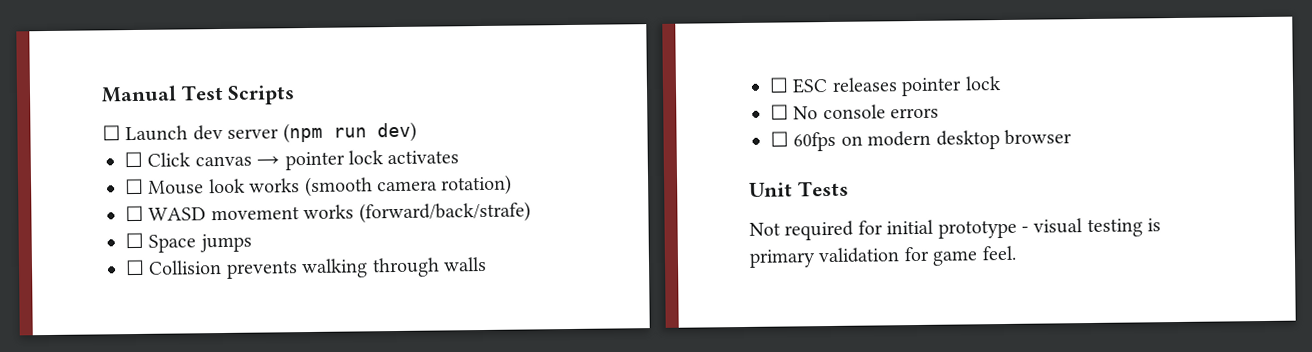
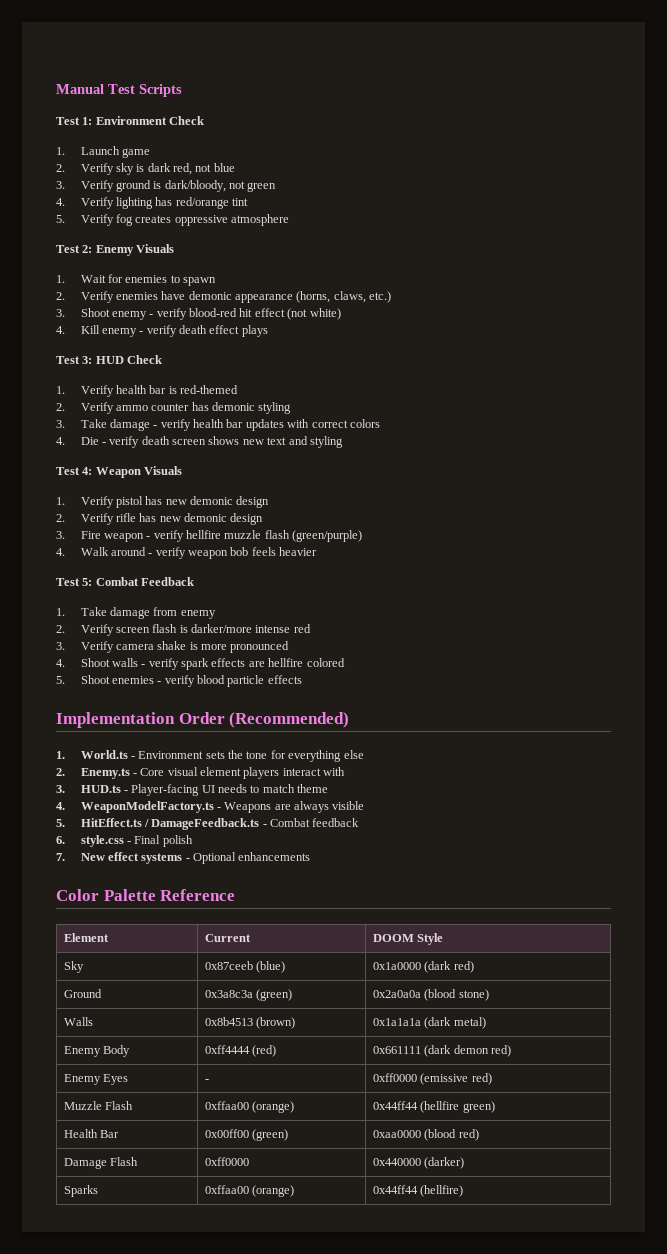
[102,121,417,144] [124,150,460,171] [125,174,513,198] [125,201,531,224] [125,232,252,253] [125,256,487,279] [769,76,1002,97] [770,104,940,120] [770,129,1072,152] [749,180,849,197] [749,218,1162,241] [749,245,1016,268] ☐ Launch dev server (npm run dev) // ☐ Click canvas → pointer lock activates // ☐ Mouse look works (smooth camera rotation) // ☐ WASD movement works (forward/back/strafe) // ☐ Space jumps // ☐ Collision prevents walking through walls // ☐ ESC releases pointer lock // ☐ No console errors // ☐ 60fps on modern desktop browser // Unit Tests // Not required for initial prototype - visual testing is primary validation for game feel. -> [56,116,205,125] [56,146,150,158] [56,163,235,175] [56,180,277,192] [56,197,249,209] [56,214,290,226] [56,244,175,256] [56,274,217,286] [56,291,392,303] [56,308,341,320] [56,325,268,337] [56,355,163,364] [56,385,239,397] [56,402,292,414] [56,419,380,431] [56,436,343,448] [56,466,183,478] [56,496,270,508] [56,513,264,525] [56,530,363,542] [56,547,318,559] [56,577,195,586] [56,607,216,619] [56,624,311,636] [56,641,290,653] [56,658,345,670] [56,675,302,687] [56,712,350,728] [56,750,364,762] [56,767,346,779] [56,784,329,796] [56,801,365,813] [56,818,360,830] [56,835,193,847] [56,852,311,864] [56,889,236,901] [63,933,109,942] [204,934,251,942] [372,933,444,945] [63,961,84,973] [204,961,286,973] [372,961,474,973] [63,989,102,998] [204,989,293,1001] [372,989,489,1001] [63,1017,93,1026] [204,1017,296,1029] [372,1017,486,1029] [63,1045,131,1057] [204,1045,277,1057] [372,1045,512,1057] [63,1074,129,1085] [204,1079,209,1082] [372,1073,492,1085] [63,1101,134,1110] [204,1101,295,1113] [372,1101,495,1113] [63,1129,120,1138] [204,1129,289,1141] [372,1129,479,1141] [63,1157,139,1169] [204,1157,249,1166] [372,1157,465,1169] [63,1185,98,1197] [204,1185,295,1197] [372,1185,464,1197] Test 1: Environment Check // 1. Launch game // 2. Verify sky is dark red, not blue // 3. Verify ground is dark/bloody, not green // 4. Verify lighting has red/orange tint // 5. Verify fog creates oppressive atmosphere // Test 2: Enemy Visuals // 1. Wait for enemies to spawn // 2. Verify enemies have demonic appearance (horns, claws, etc.) // 3. Shoot enemy - verify blood-red hit effect (not white) // 4. Kill enemy - verify death effect plays // Test 3: HUD Check // 1. Verify health bar is red-themed // 2. Verify ammo counter has demonic styling // 3. Take damage - verify health bar updates with correct colors // 4. Die - verify death screen shows new text and styling // Test 4: Weapon Visuals // 1. Verify pistol has new demonic design // 2. Verify rifle has new demonic design // 3. Fire weapon - verify hellfire muzzle flash (green/purple) // 4. Walk around - verify weapon bob feels heavier // Test 5: Combat Feedback // 1. Take damage from enemy // 2. Verify screen flash is darker/more intense red // 3. Verify camera shake is more pronounced // 4. Shoot walls - verify spark effects are hellfire colored // 5. Shoot enemies - verify blood particle effects // Implementation Order (Recommended) // 1. World.ts - Environment sets the tone for everything else // 2. Enemy.ts - Core visual element players interact with // 3. HUD.ts - Player-facing UI needs to match theme // 4. WeaponModelFactory.ts - Weapons are always visible // 5. HitEffect.ts / DamageFeedback.ts - Combat feedback // 6. style.css - Final polish // 7. New effect systems - Optional enhancements // Color Palette Reference // Element | Current | DOOM Style // Sky | 0x87ceeb (blue) | 0x1a0000 (dark red) // Ground | 0x3a8c3a (green) | 0x2a0a0a (blood stone) // Walls | 0x8b4513 (brown) | 0x1a1a1a (dark metal) // Enemy Body | 0xff4444 (red) | 0x661111 (dark demon red) // Enemy Eyes | - | 0xff0000 (emissive red) // Muzzle Flash | 0xffaa00 (orange) | 0x44ff44 (hellfire green) // Health Bar | 0x00ff00 (green) | 0xaa0000 (blood red) // Damage Flash | 0xff0000 | 0x440000 (darker) // Sparks | 0xffaa00 (orange) | 0x44ff44 (hellfire)

